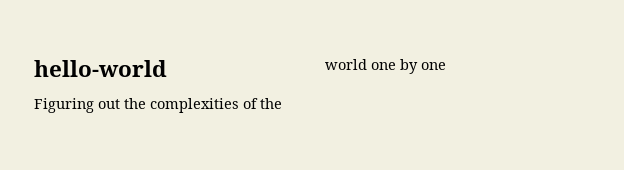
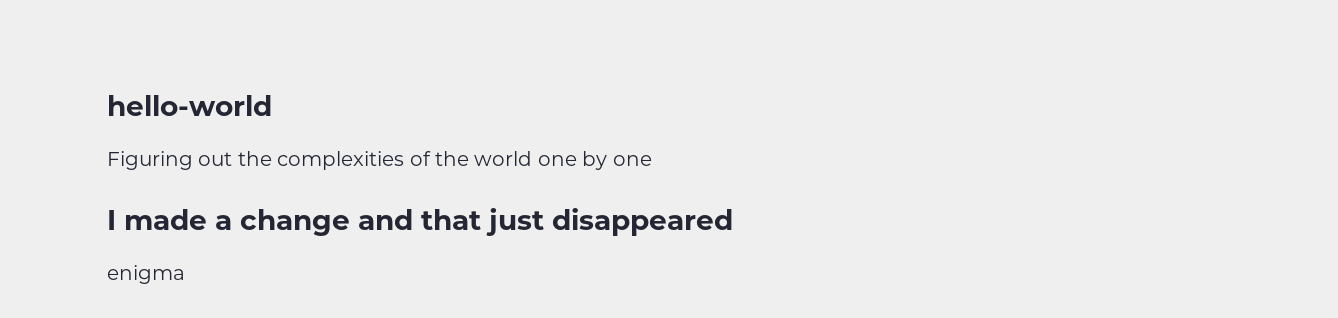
(446, 66) none -> [107,208,733,236] [107,265,185,284] // I made a change and that just disappeared // enigma

